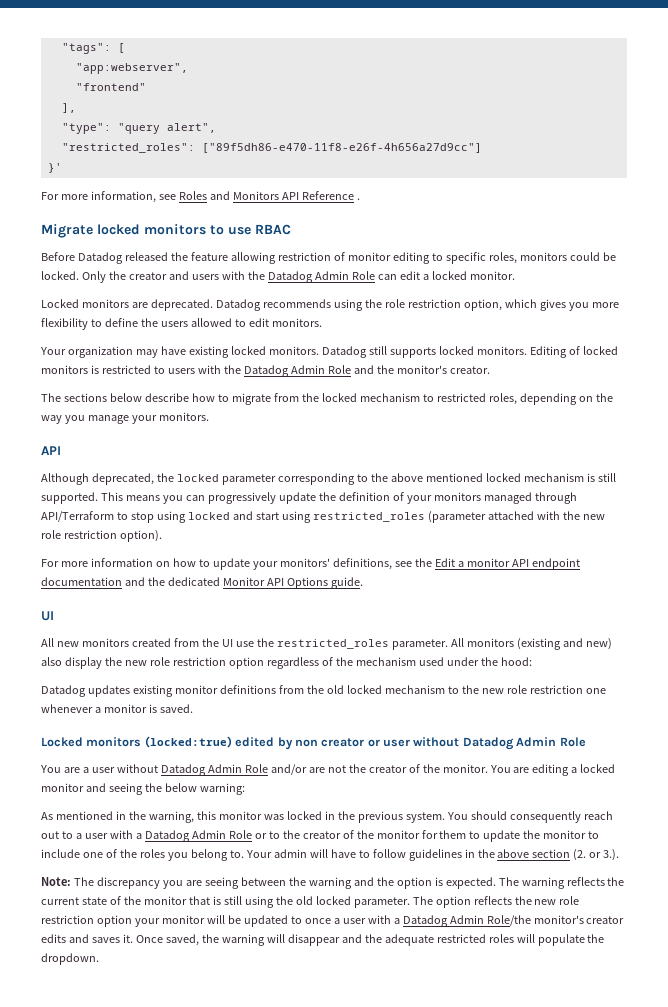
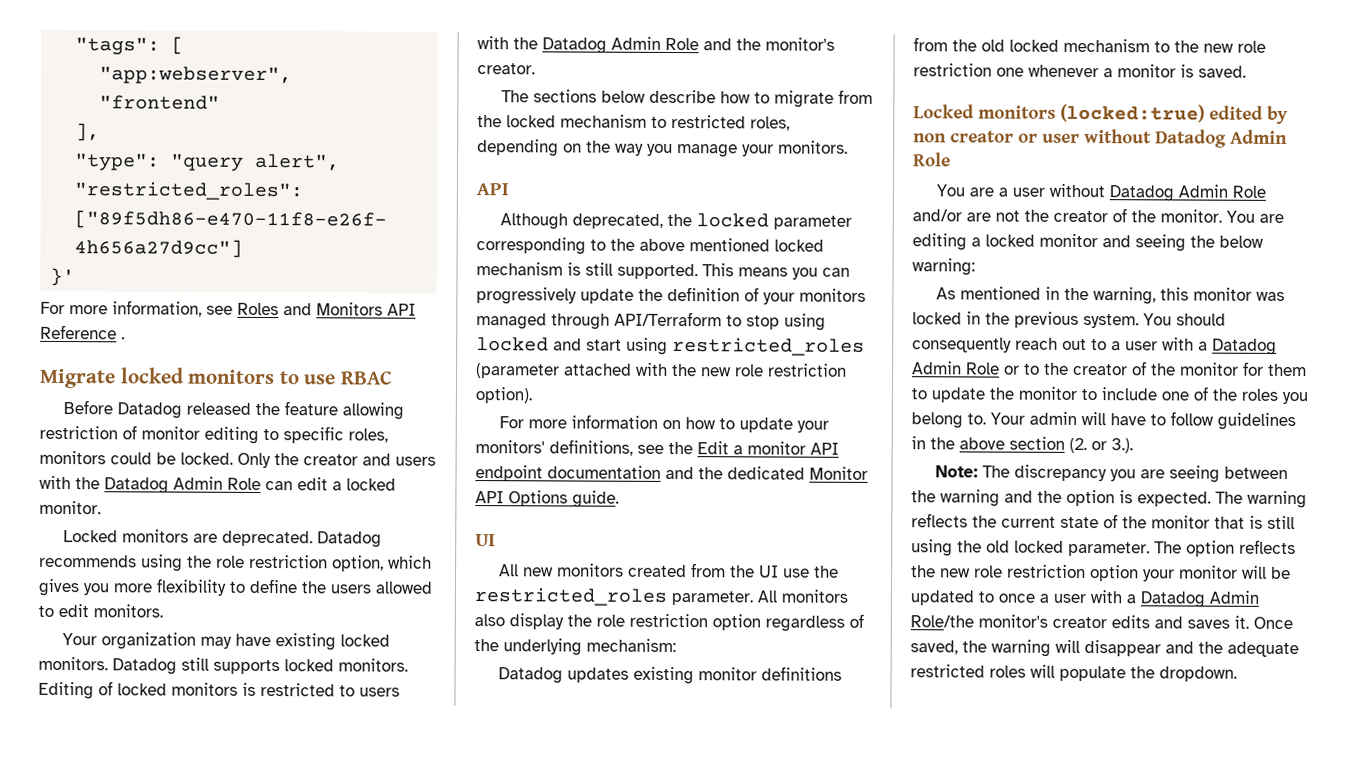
[516,638,612,650] (existing and new) -> (848, 596) none
[124,660,147,666] new -> (592, 620) none
[355,657,532,666] mechanism used under the hood: -> [503,638,676,656] underlying mechanism:

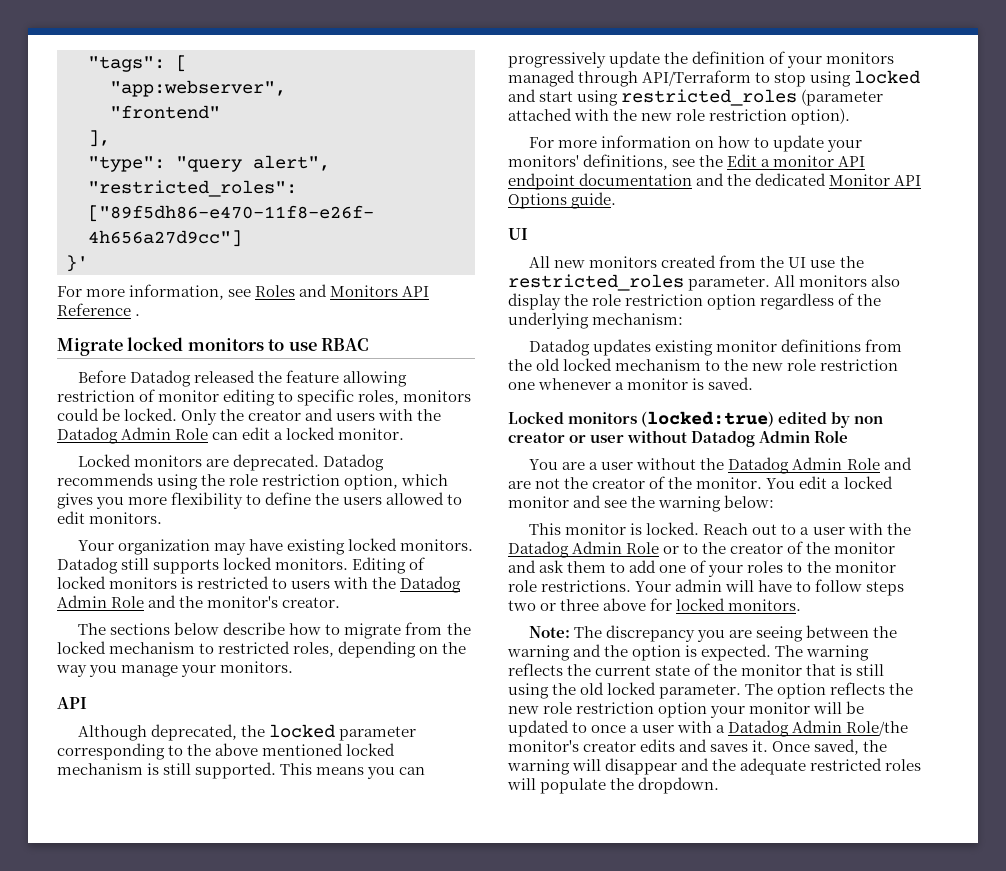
[1108,184,1266,202] [912,209,962,222] Datadog Admin Role and/or -> [700,457,912,474] the Datadog Admin Role and
[1259,213,1284,223] [912,233,967,251] are editing -> [799,476,828,489] edit
[1135,234,1264,252] [912,258,975,276] [935,286,1285,305] [912,311,1226,329] [912,337,1058,353] seeing the below warning: // As mentioned in the warning, this monitor was locked in the previous system. You should consequently reach -> [604,495,775,512] [529,522,749,535] see the warning below: // This monitor is locked. Reach
[1198,341,1208,351] a -> [886,523,911,535] the
[1243,361,1307,377] [911,386,1308,405] [911,412,986,429] for them to update the monitor to include one of the roles you belong to. -> [508,560,896,577] [508,580,632,592] and ask them to add one of your roles to the monitor role restrictions.
[1217,412,1296,431] [911,436,1133,454] guidelines in the above section (2. or 3.). -> [866,581,905,596] [508,598,802,611] steps two or three above for locked monitors.

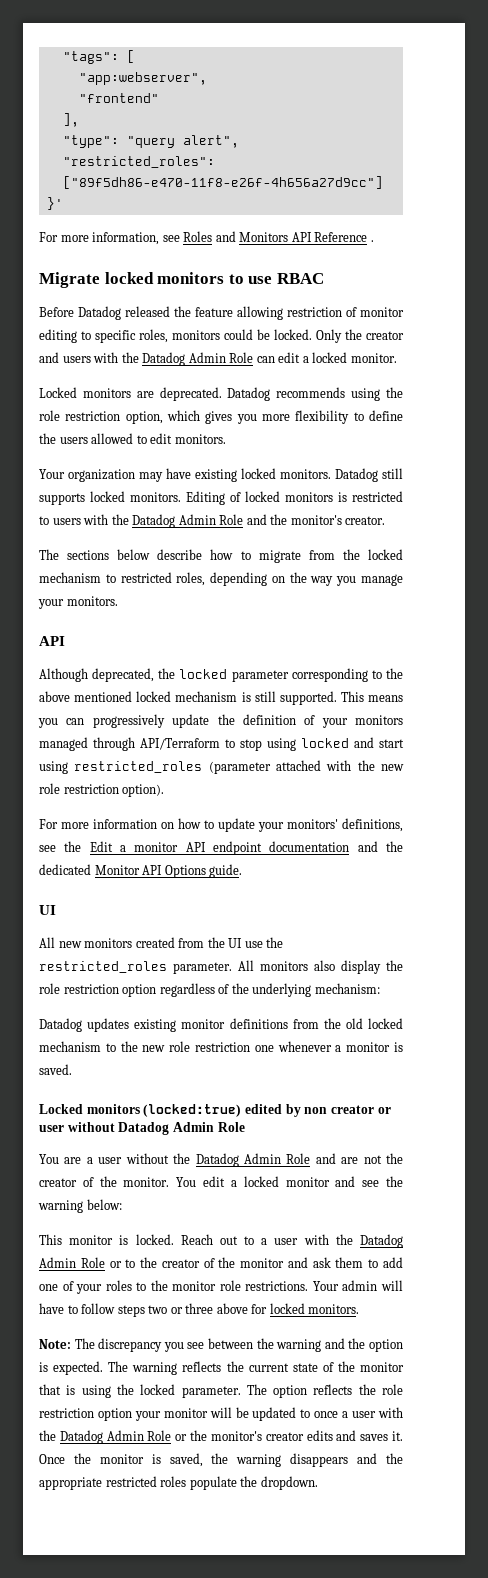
[729,626,804,642] are seeing -> [187,1342,205,1349] see
[856,664,885,676] [508,682,605,699] still using the old -> [81,1384,134,1398] using the
[508,706,539,714] new -> (376, 1389) none
[716,720,909,737] a Datadog Admin Role/the -> [39,1430,208,1444] the Datadog Admin Role or the
(811, 746) none -> [73,1453,161,1464] the monitor is
[572,758,807,775] will disappear and the adequate -> [290,1453,404,1467] [39,1477,102,1490] disappears and the appropriate
[507,778,536,790] will -> (187, 1481) none

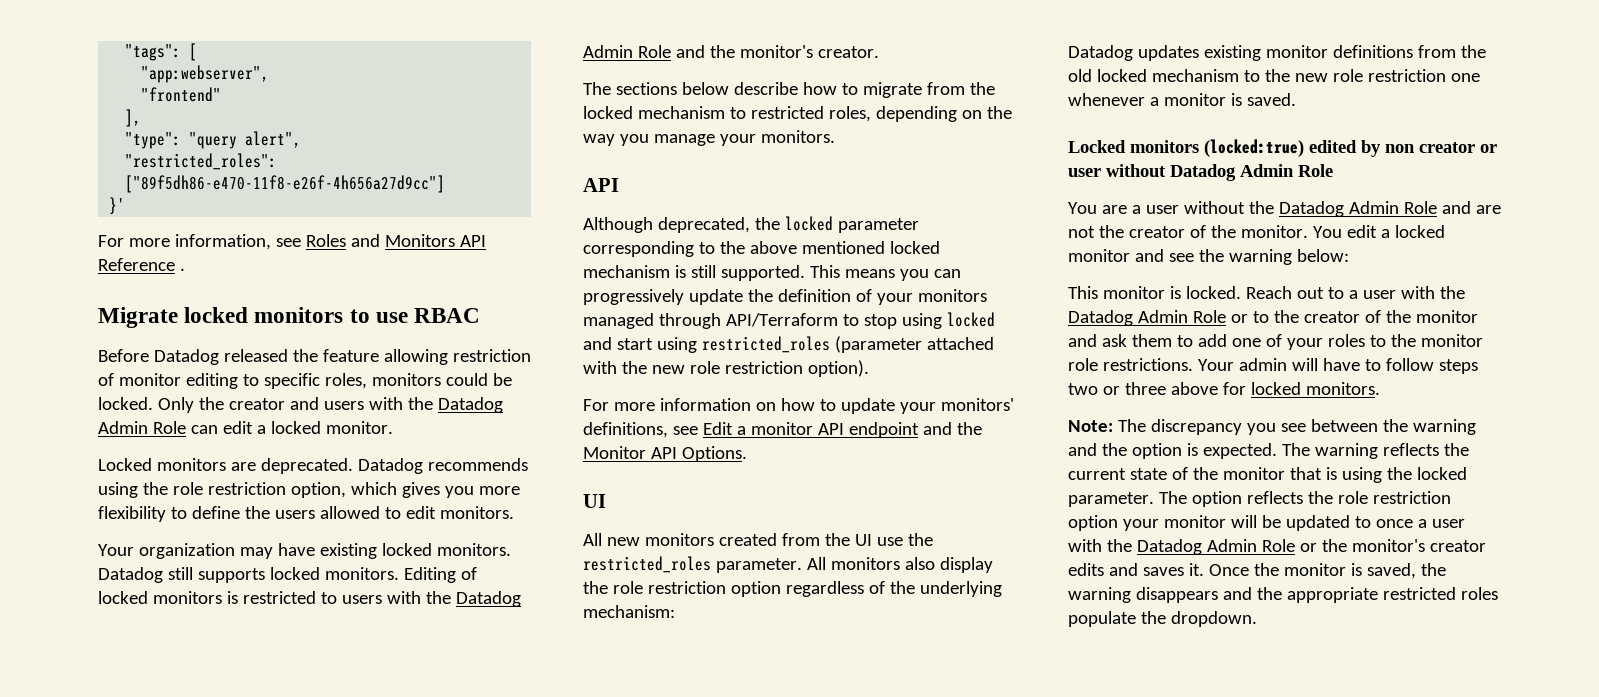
[64,841,82,852] the -> (698, 430) none
[269,841,403,852] [39,864,91,875] documentation and the dedicated -> [922,422,982,435] and the
[164,864,243,878] Options guide. -> [681,446,747,462] Options.

